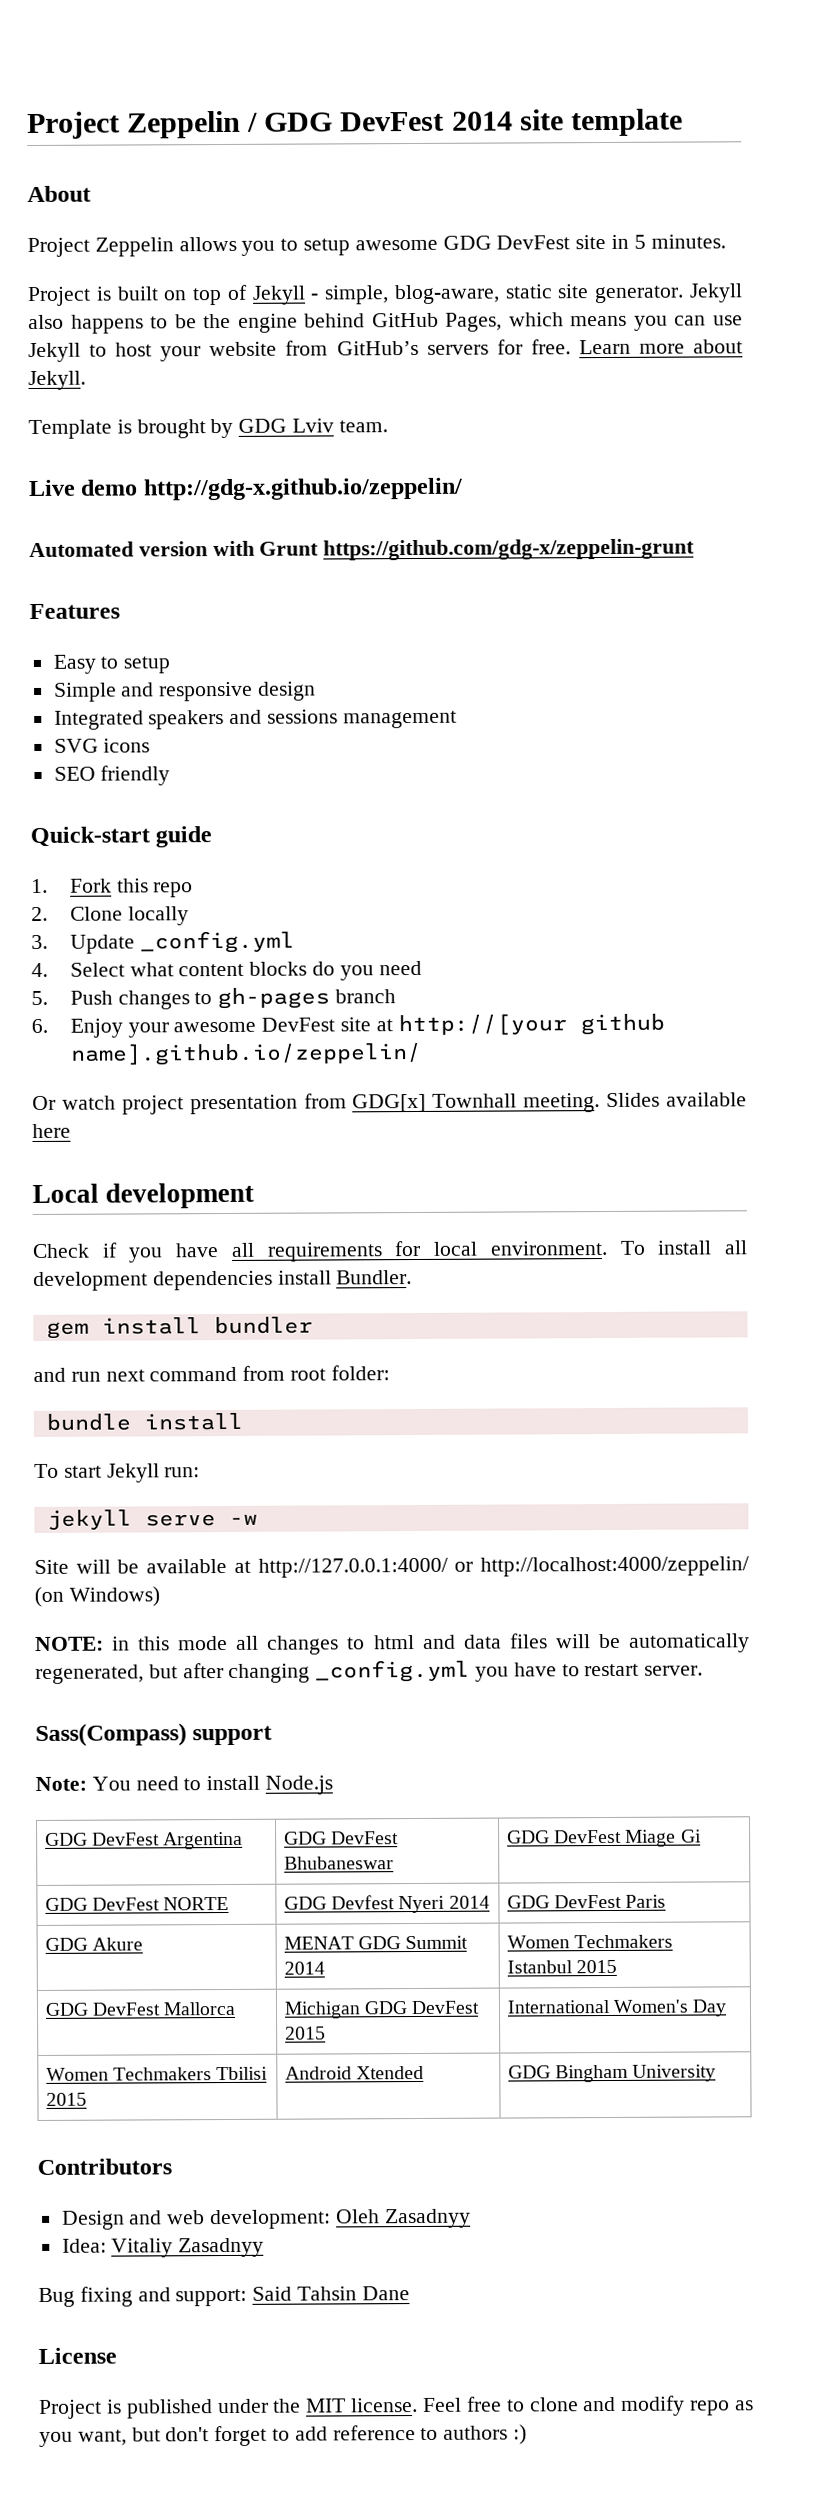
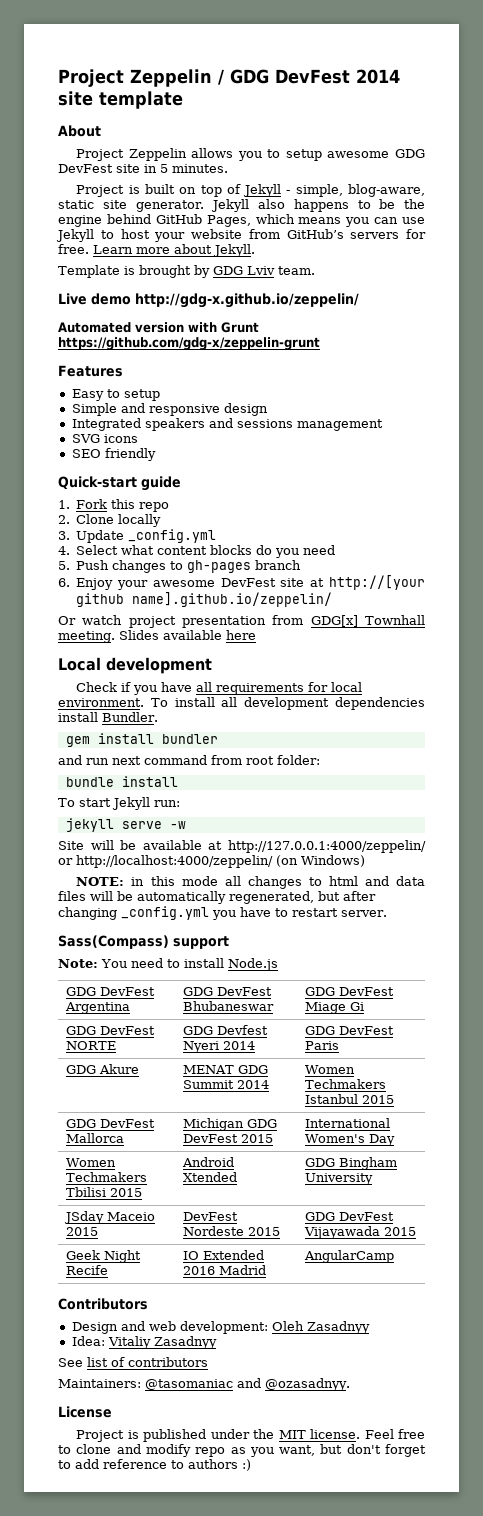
[257,1557,448,1578] http://127.0.0.1:4000/ -> [228,840,426,853] http://127.0.0.1:4000/zeppelin/
(717, 2073) none -> [64,1211,156,1224] [66,1227,99,1236] [183,1212,239,1221] [183,1226,281,1236] [305,1212,395,1221] [304,1226,417,1239] [66,1250,142,1263] [66,1265,109,1275] [183,1250,265,1260] [183,1265,267,1275] [304,1250,395,1263] // JSday Maceio 2015 | DevFest Nordeste 2015 | GDG DevFest Vijayawada 2015 // Geek Night Recife | IO Extended 2016 Madrid | AngularCamp
[38,2286,410,2307] Bug fixing and support: Said Tahsin Dane -> [58,1357,208,1367] [58,1378,350,1391] See list of contributors // Maintainers: @tasomaniac and @ozasadnyy.

